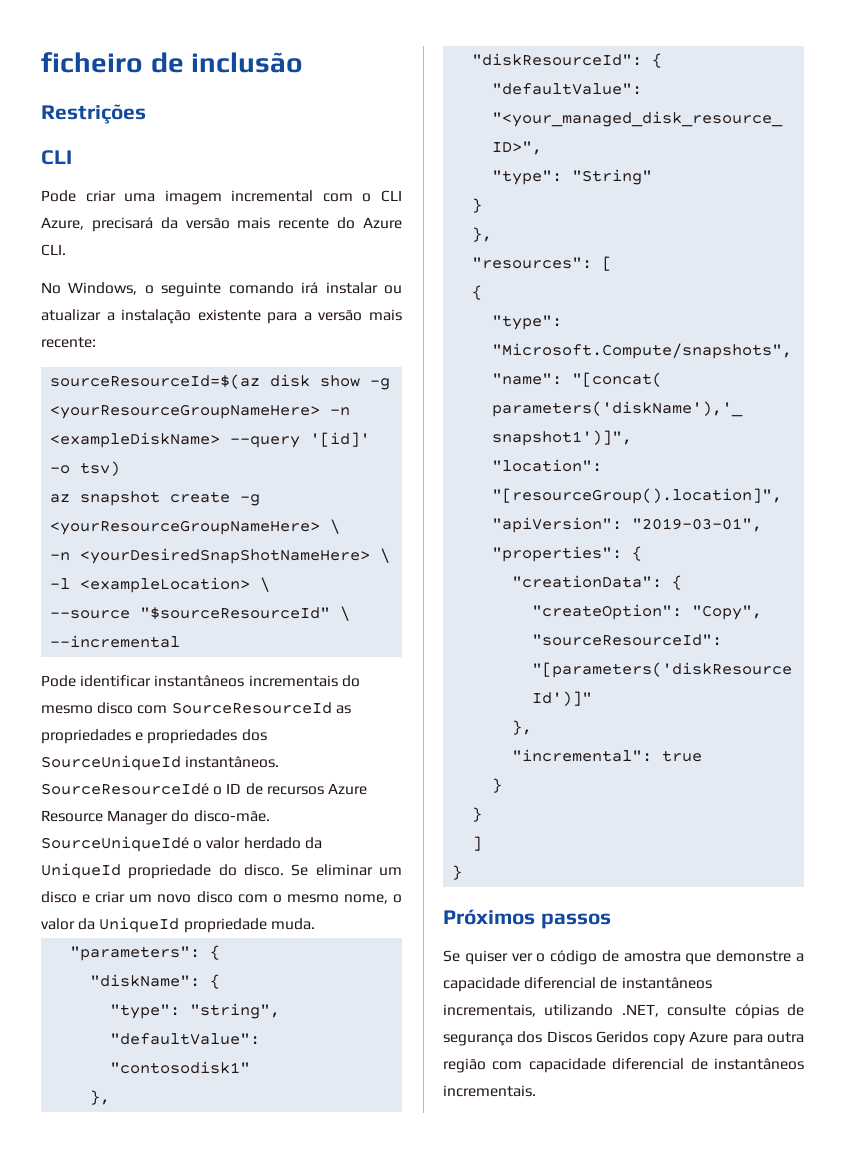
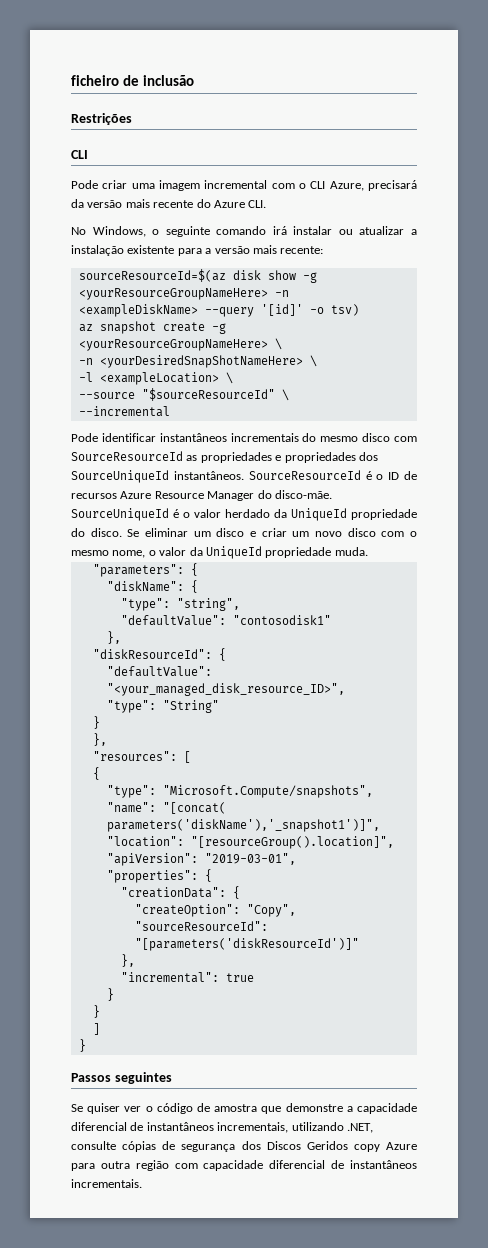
[41,783,209,795] SourceResourceIdé -> [248,470,372,480] SourceResourceId é
[41,836,189,852] SourceUniqueIdé -> [71,508,179,521] SourceUniqueId é
[443,909,611,929] Próximos passos -> [71,1072,172,1084] Passos seguintes

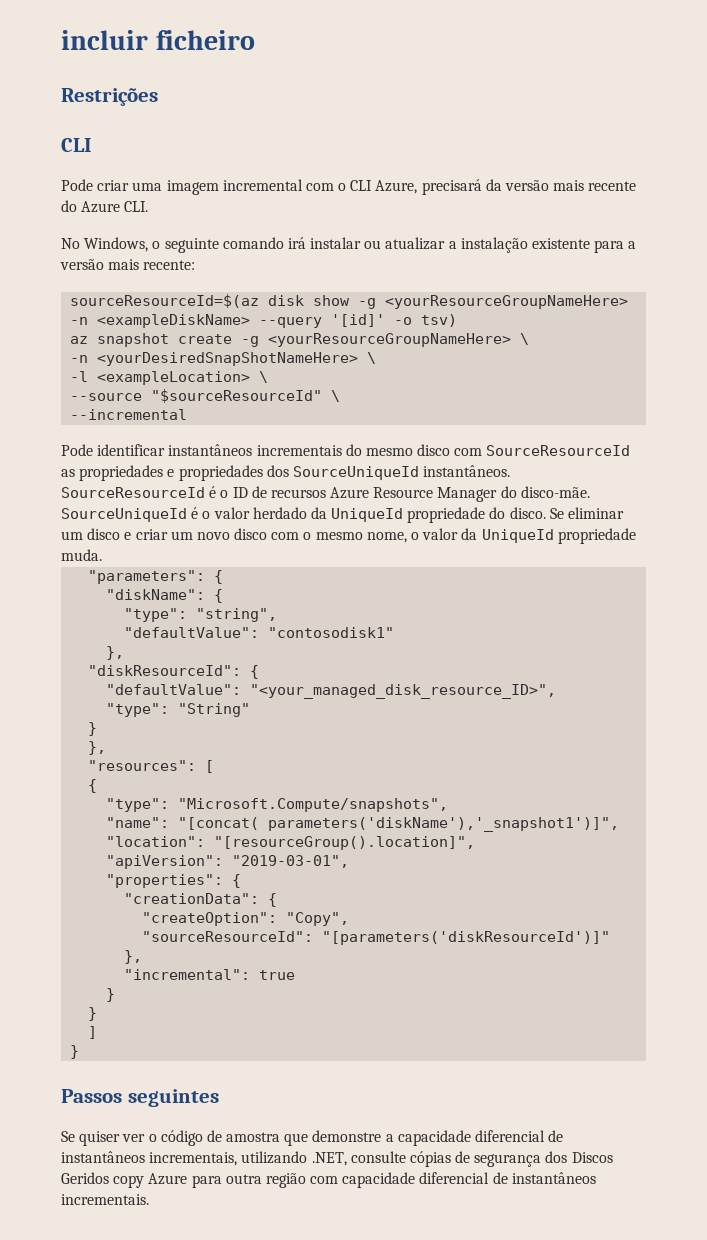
(71, 80) none -> [61,30,148,50] incluir
[123,75,195,86] de inclusão -> (255, 40) none

